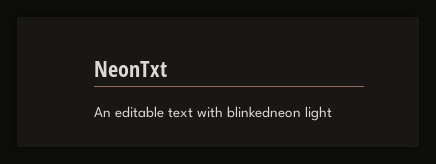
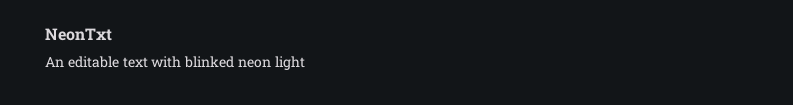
[227,106,302,118] blinkedneon -> [184,56,271,68] blinked neon

